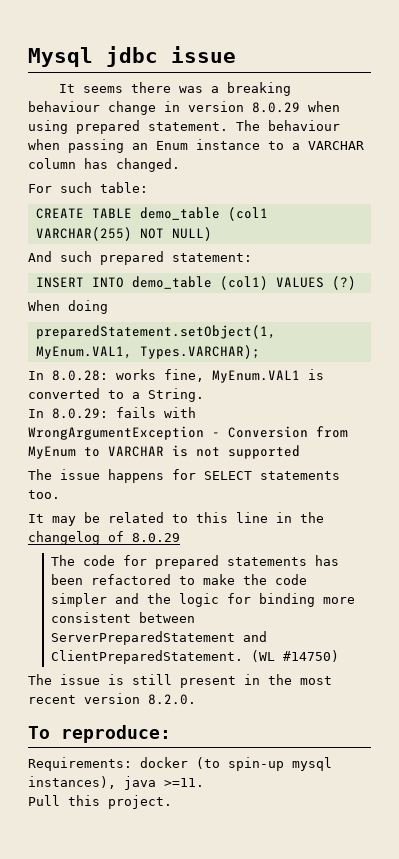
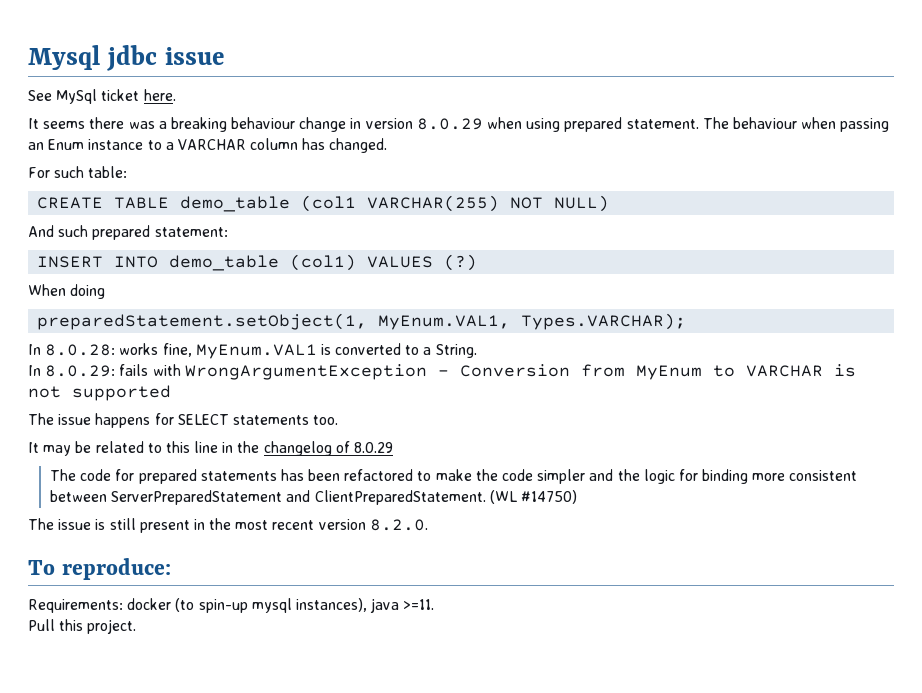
(236, 54) none -> [28,89,176,104] // See MySql ticket here.

